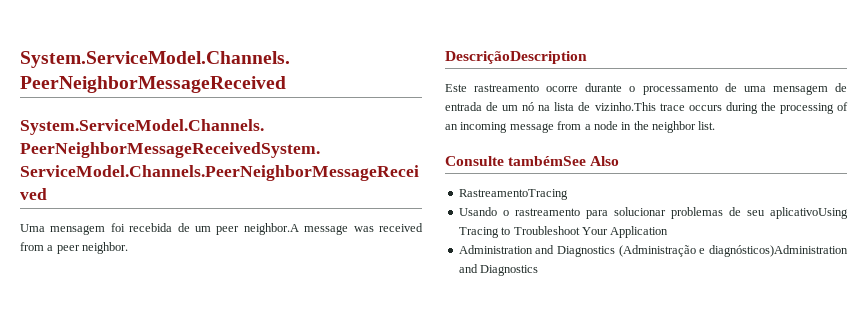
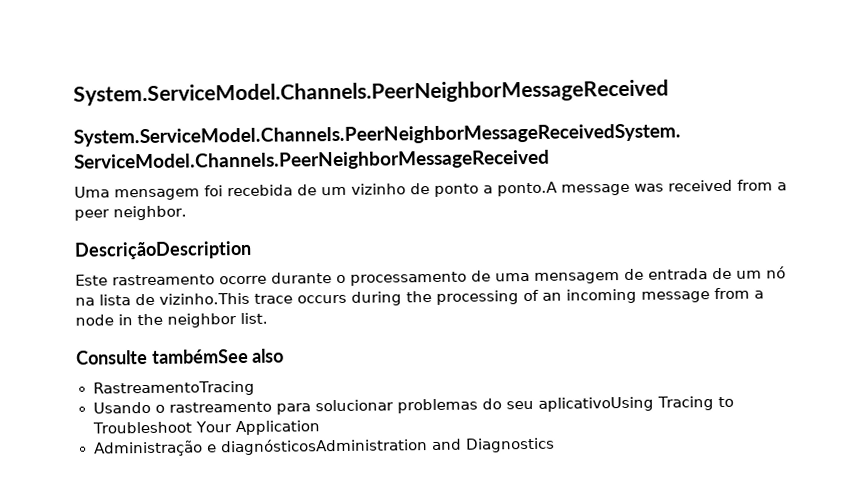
[216,223,299,235] peer neighbor.A -> [351,181,558,197] vizinho de ponto a ponto.A
[590,156,620,166] Also -> [252,348,285,363] also
[728,207,741,216] de -> [481,398,502,410] do
[458,245,848,257] Administration and Diagnostics (Administração e diagnósticos)Administration -> [93,438,428,457] Administração e diagnósticosAdministration

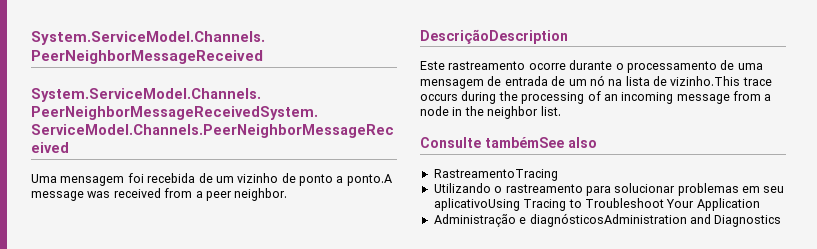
[92,401,151,414] Usando -> [433,183,491,193] Utilizando
[481,398,502,410] do -> [742,186,760,193] em

